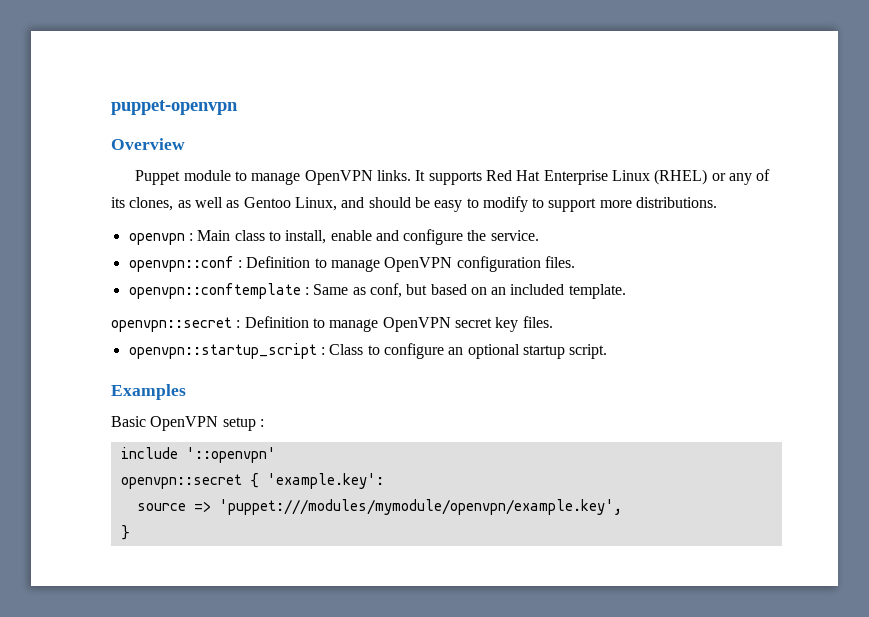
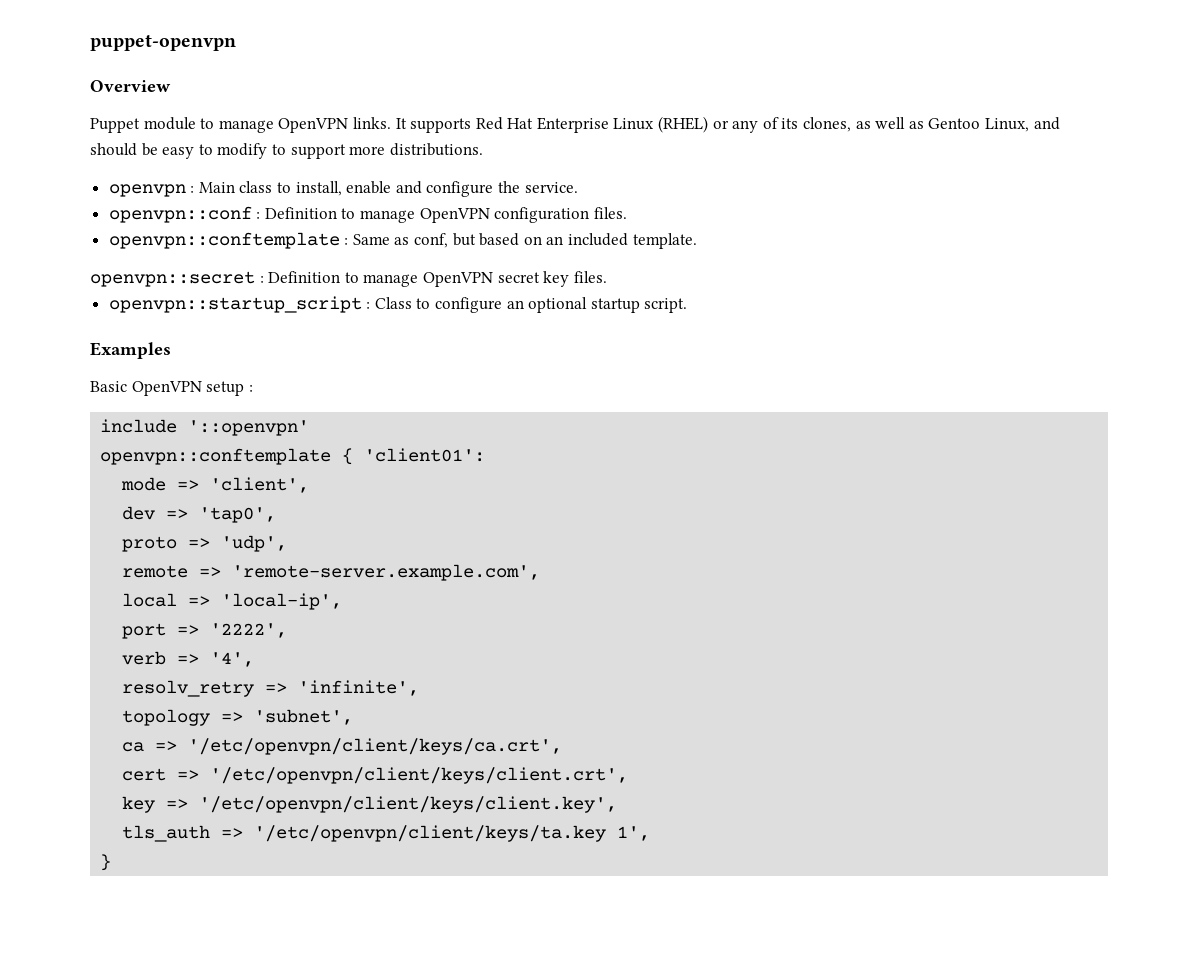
[120,473,384,489] [136,499,622,515] openvpn::secret { 'example.key': // source => 'puppet:///modules/mymodule/openvpn/example.key', -> [100,448,486,465] [121,477,310,493] [122,506,277,523] [122,535,288,552] [122,564,541,581] [122,593,343,610] [122,623,288,639] [122,651,255,667] [122,680,420,697] [122,709,354,726] [122,738,563,755] [122,767,629,784] [122,796,618,813] [122,825,651,842] openvpn::conftemplate { 'client01': // mode => 'client', // dev => 'tap0', // proto => 'udp', // remote => 'remote-server.example.com', // local => 'local-ip', // port => '2222', // verb => '4', // resolv_retry => 'infinite', // topology => 'subnet', // ca => '/etc/openvpn/client/keys/ca.crt', // cert => '/etc/openvpn/client/keys/client.crt', // key => '/etc/openvpn/client/keys/client.key', // tls_auth => '/etc/openvpn/client/keys/ta.key 1',

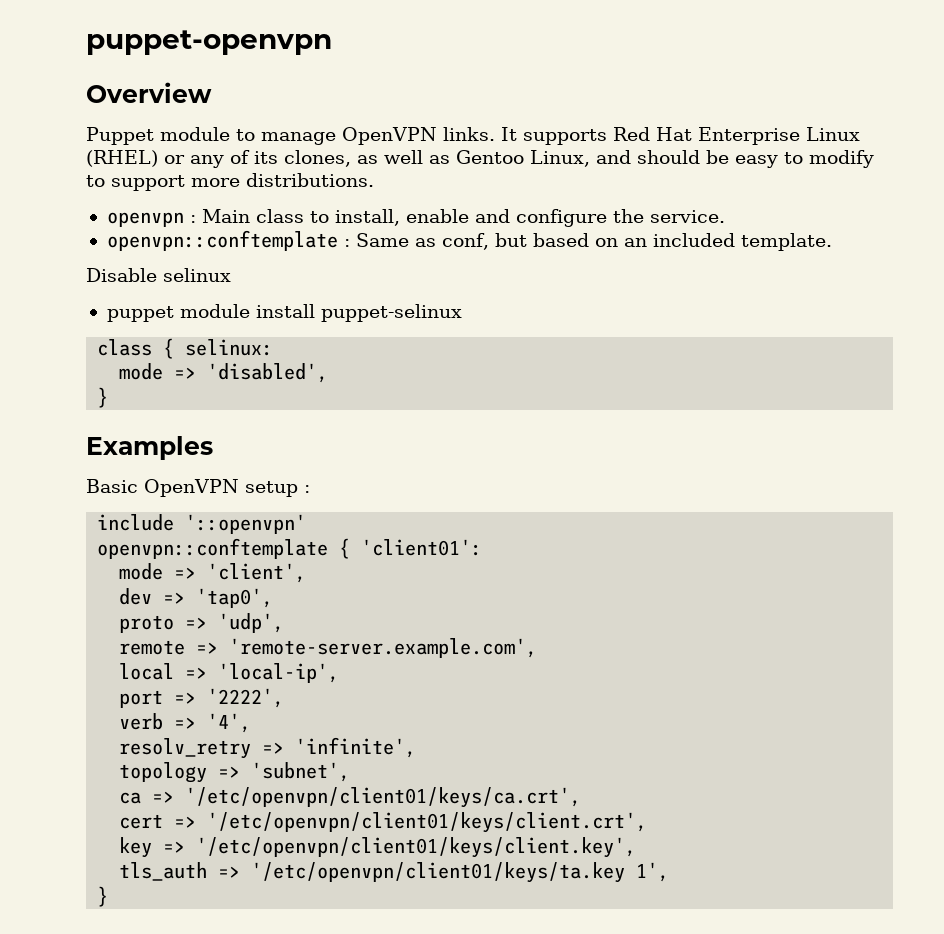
[108,206,627,223] // openvpn::conf : Definition to manage OpenVPN configuration files. -> (725, 216) none
[90,271,607,287] [108,296,688,313] openvpn::secret : Definition to manage OpenVPN secret key files. // openvpn::startup_script : Class to configure an optional startup script. -> [86,268,231,282] [106,304,462,322] [97,338,274,359] [119,363,329,383] [97,387,109,408] Disable selinux // puppet module install puppet-selinux // class { selinux: // mode => 'disabled', // }
[188,738,563,755] '/etc/openvpn/client/keys/ca.crt', -> [185,787,582,808] '/etc/openvpn/client01/keys/ca.crt',
[210,767,629,784] '/etc/openvpn/client/keys/client.crt', -> [207,812,648,833] '/etc/openvpn/client01/keys/client.crt',
[199,796,618,813] '/etc/openvpn/client/keys/client.key', -> [196,837,637,858] '/etc/openvpn/client01/keys/client.key',
[254,825,607,842] '/etc/openvpn/client/keys/ta.key -> [251,862,626,883] '/etc/openvpn/client01/keys/ta.key

